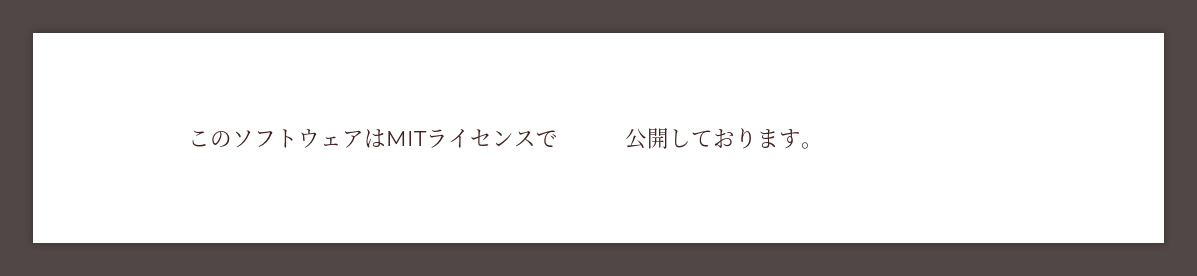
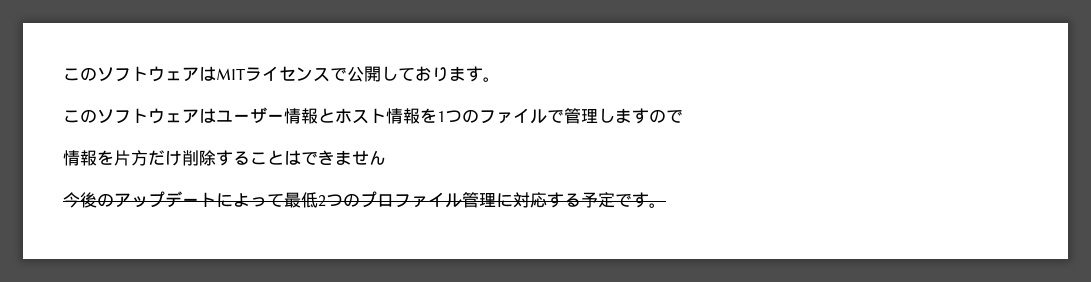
(823, 145) none -> [63,107,683,124] [63,150,386,166] [63,191,666,208] // このソフトウェアはユーザー情報とホスト情報を1つのファイルで管理しますので // 情報を片方だけ削除することはできません // 今後のアップデートによって最低2つのプロファイル管理に対応する予定です。

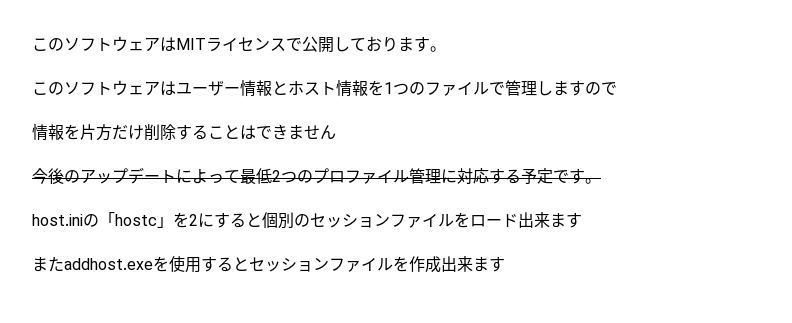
(666, 205) none -> [32,212,582,229] [32,256,505,273] // host.iniの「hostc」を2にすると個別のセッションファイルをロード出来ます // またaddhost.exeを使用するとセッションファイルを作成出来ます

